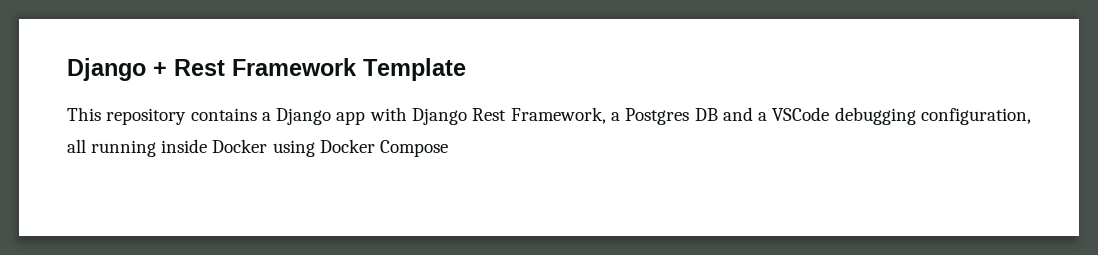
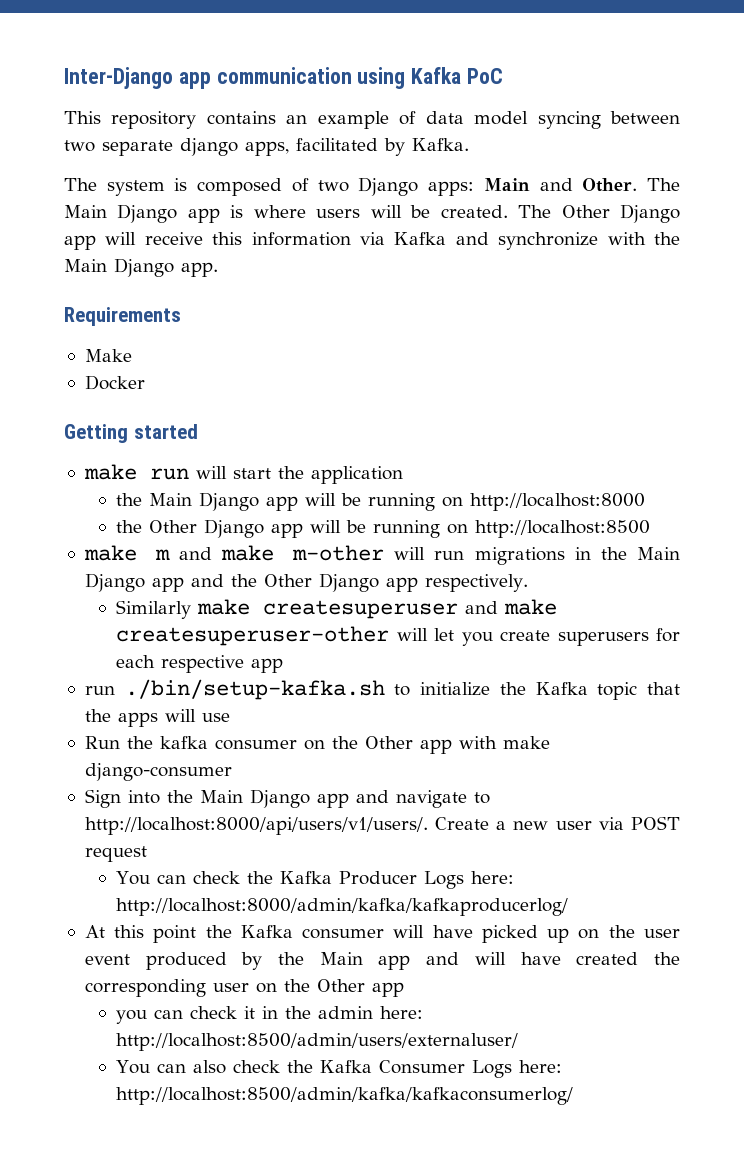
[67,58,466,81] [67,107,1031,125] [67,139,448,157] Django + Rest Framework Template // This repository contains a Django app with Django Rest Framework, a Postgres DB and a VSCode debugging configuration, all running inside Docker using Docker Compose -> [64,67,504,89] [64,111,681,129] [64,138,469,156] [64,177,681,196] [64,204,680,223] [64,232,680,250] [64,258,218,277] [64,307,181,326] [84,349,132,362] [84,375,145,390] [64,424,198,443] [83,464,403,484] [116,492,646,511] [116,519,651,538] [83,545,680,565] [84,573,528,592] [116,599,558,619] [116,626,680,646] [116,655,284,673] [84,679,680,700] [84,709,230,727] [84,736,550,754] [84,763,232,781] [84,789,490,808] [84,816,680,835] [84,846,147,862] [116,871,515,889] [116,898,569,916] [84,925,680,943] [84,952,680,970] [84,979,404,997] [116,1006,424,1024] [116,1033,519,1051] [116,1060,563,1078] [116,1087,574,1105] Inter-Django app communication using Kafka PoC // This repository contains an example of data model syncing between two separate django apps, facilitated by Kafka. // The system is composed of two Django apps: Main and Other. The Main Django app is where users will be created. The Other Django app will receive this information via Kafka and synchronize with the Main Django app. // Requirements // Make // Docker // Getting started // make run will start the application // the Main Django app will be running on http://localhost:8000 // the Other Django app will be running on http://localhost:8500 // make m and make m-other will run migrations in the Main Django app and the Other Django app respectively. // Similarly make createsuperuser and make createsuperuser-other will let you create superusers for each respective app // run ./bin/setup-kafka.sh to initialize the Kafka topic that the apps will use // Run the kafka consumer on the Other app with make django-consumer // Sign into the Main Django app and navigate to http://localhost:8000/api/users/v1/users/. Create a new user via POST request // You can check the Kafka Producer Logs here: http://localhost:8000/admin/kafka/kafkaproducerlog/ // At this point the Kafka consumer will have picked up on the user event produced by the Main app and will have created the corresponding user on the Other app // you can check it in the admin here: http://localhost:8500/admin/users/externaluser/ // You can also check the Kafka Consumer Logs here: http://localhost:8500/admin/kafka/kafkaconsumerlog/

